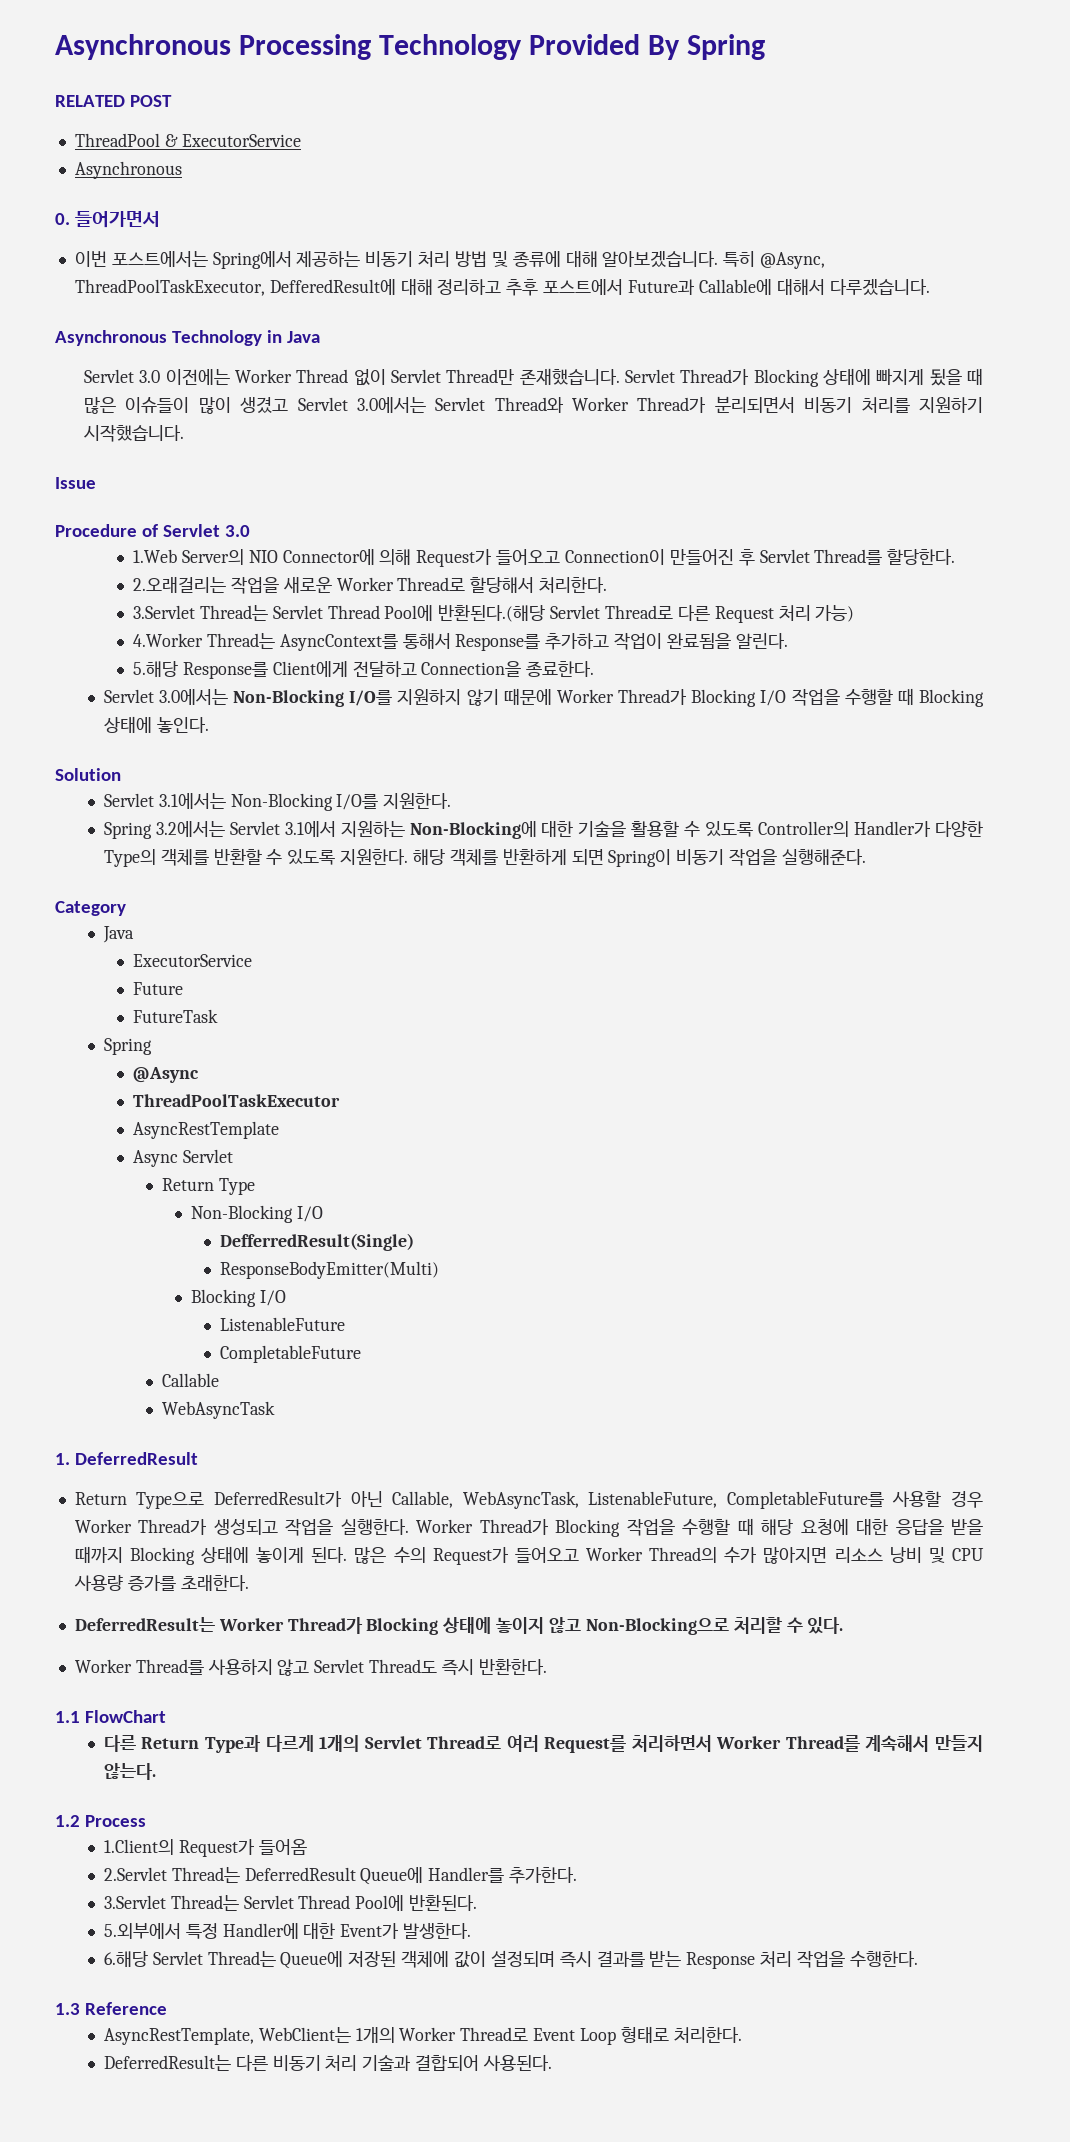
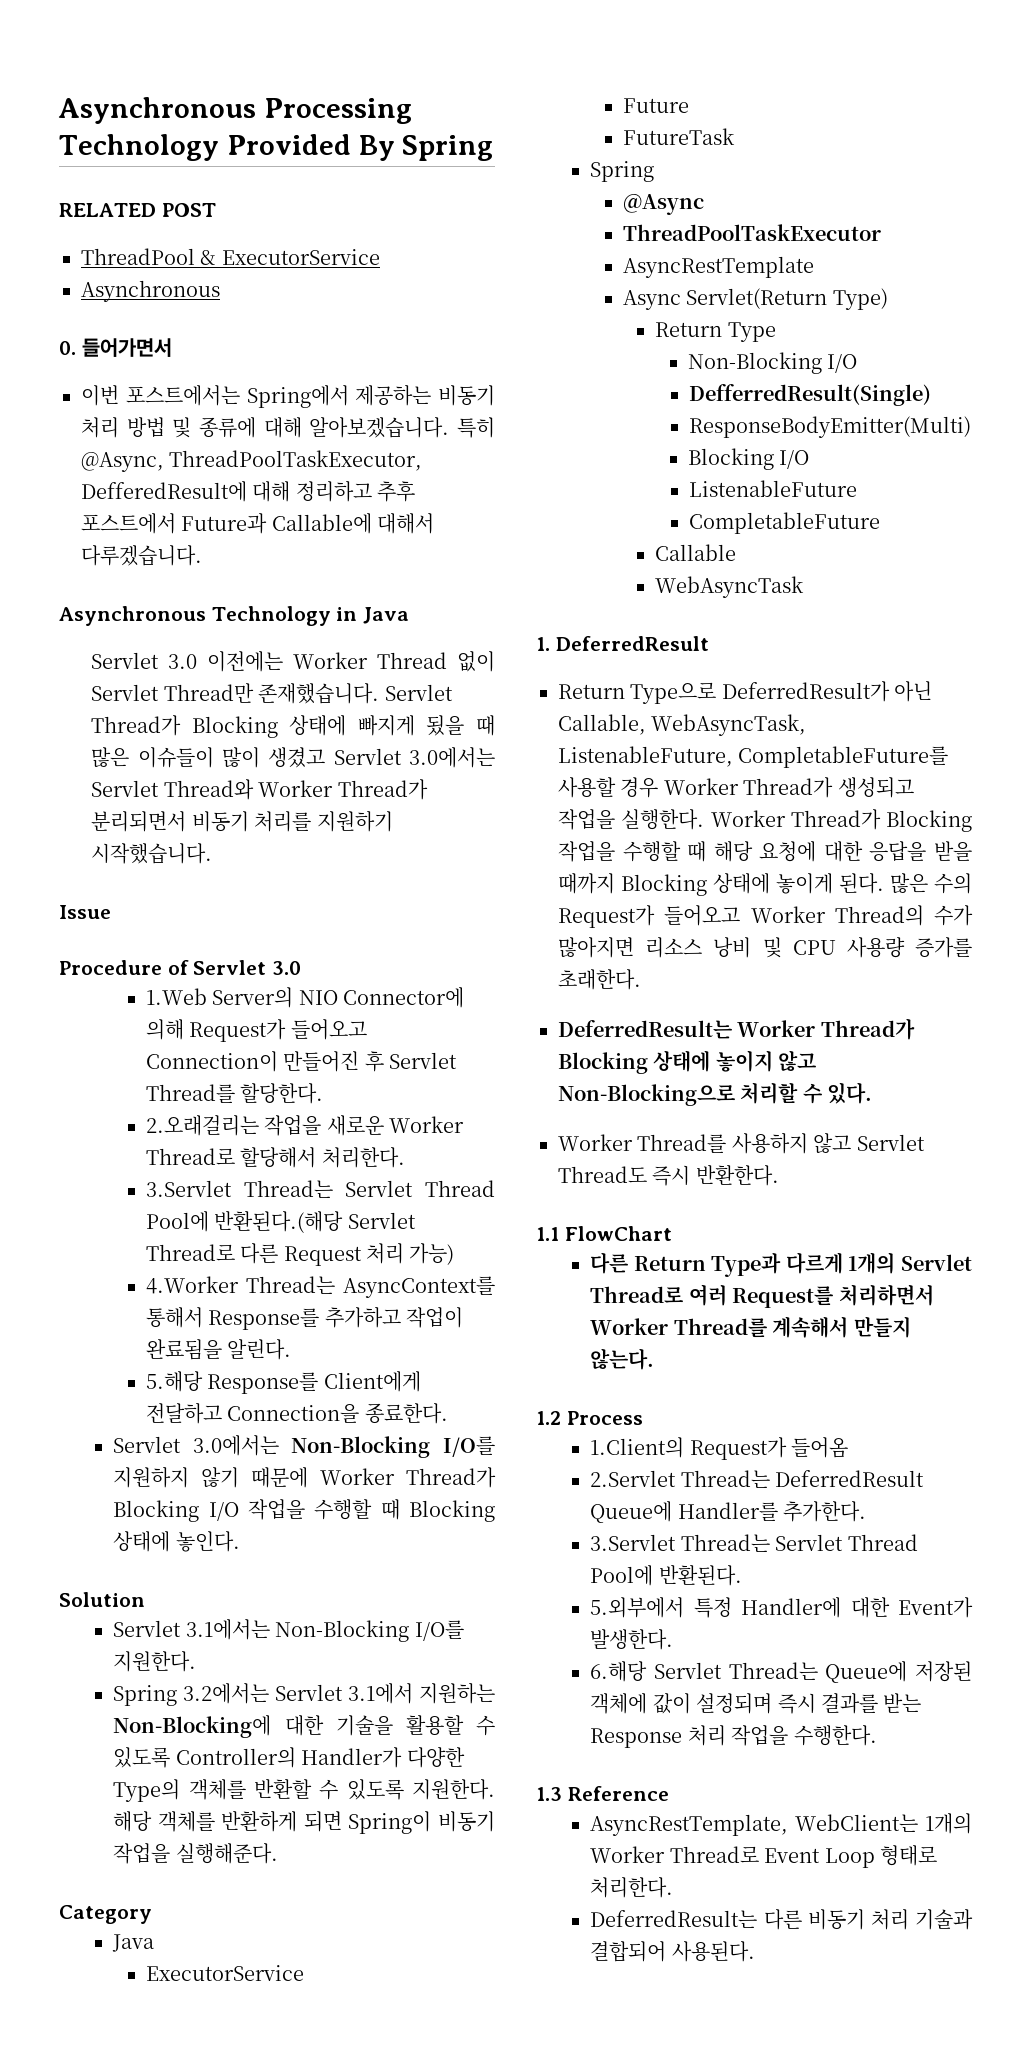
[182,1149,233,1163] Servlet -> [686,288,888,310] Servlet(Return Type)

